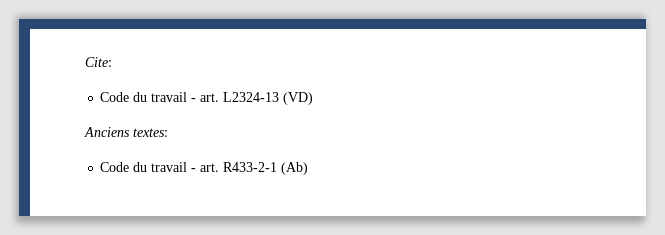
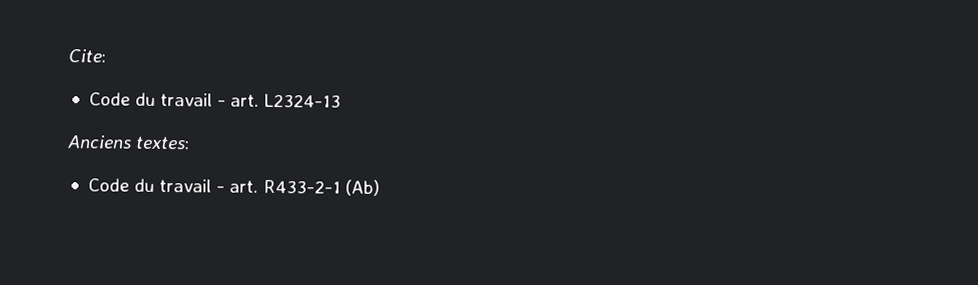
[283,92,314,105] (VD) -> (341, 100) none

